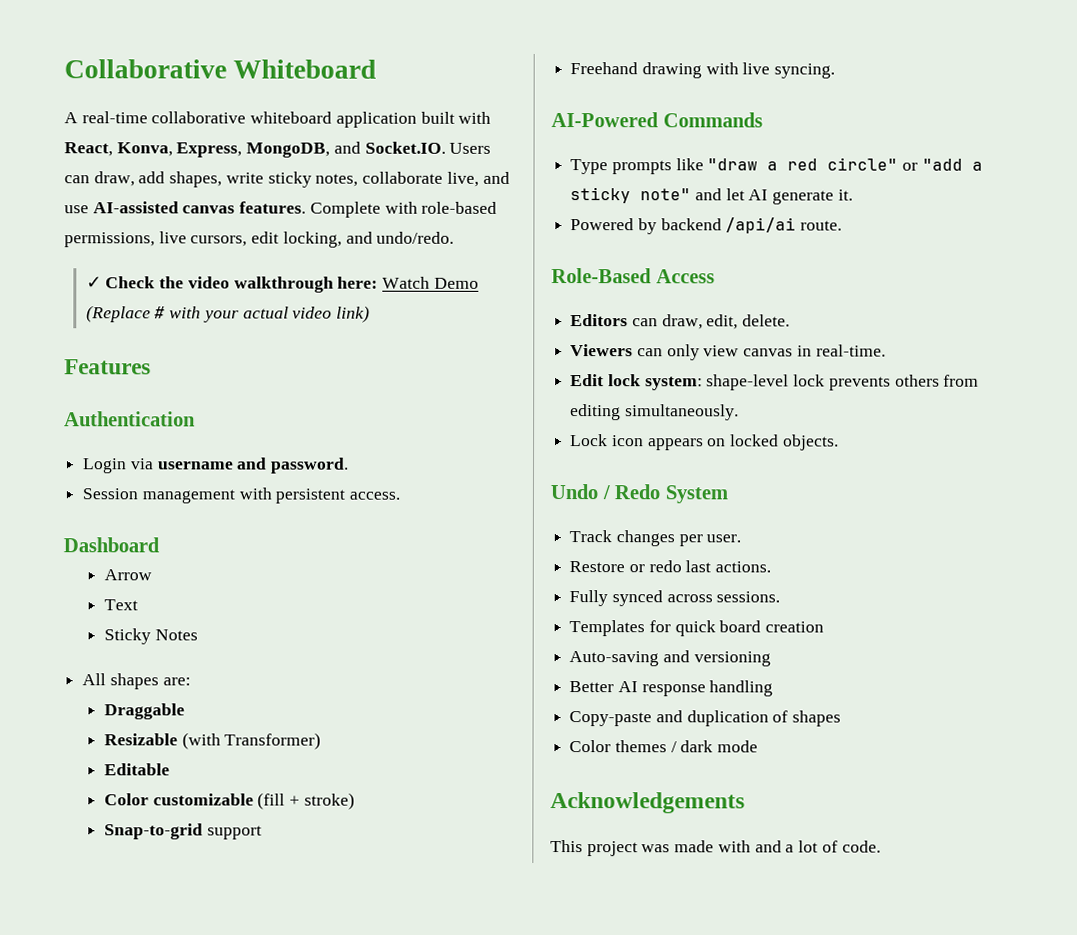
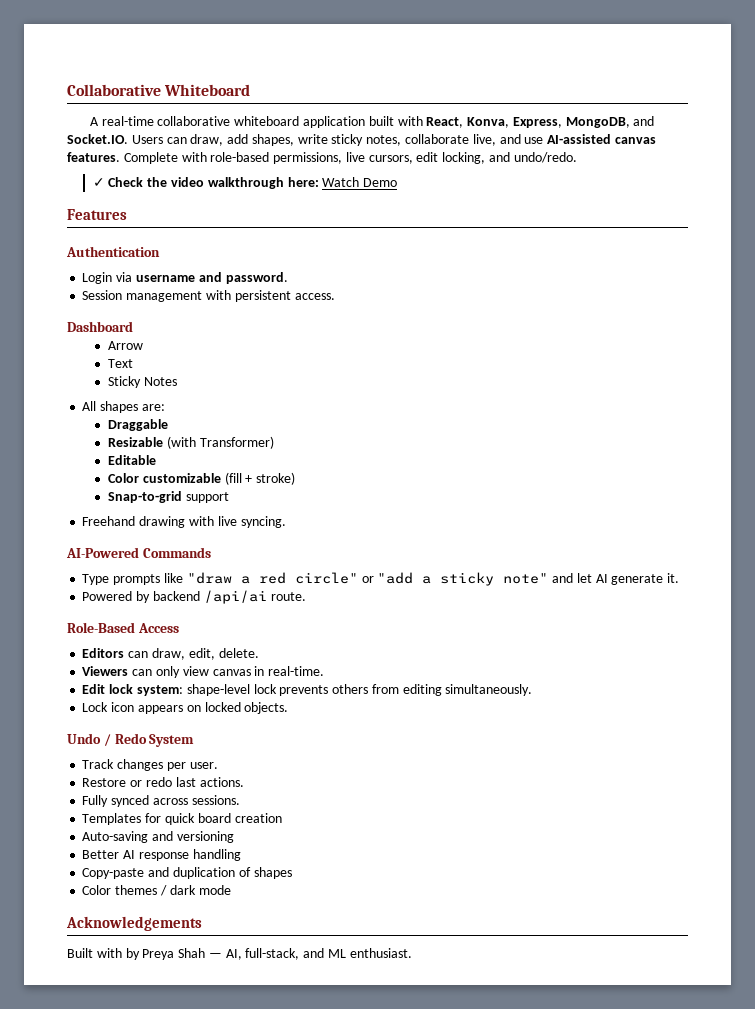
[85,305,370,323] (Replace # with your actual video link) -> (398, 182) none
[550,840,881,857] This project was made with and a lot of code. -> [67,948,412,960] Built with by Preya Shah — AI, full-stack, and ML enthusiast.

